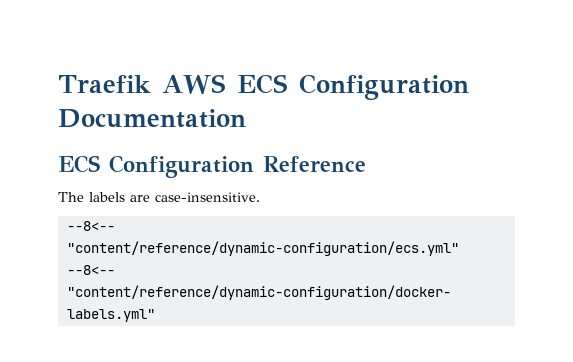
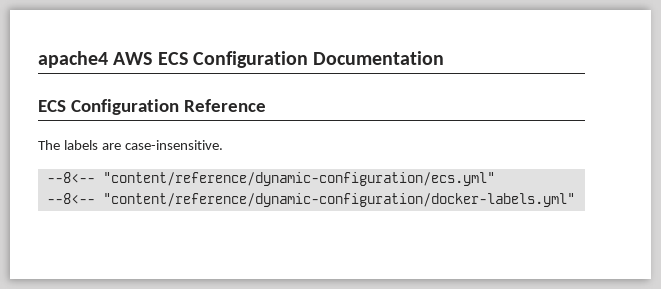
[58,75,151,93] Traefik -> [38,51,108,68] apache4

